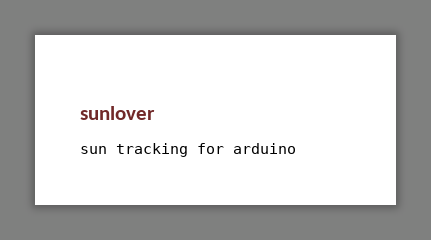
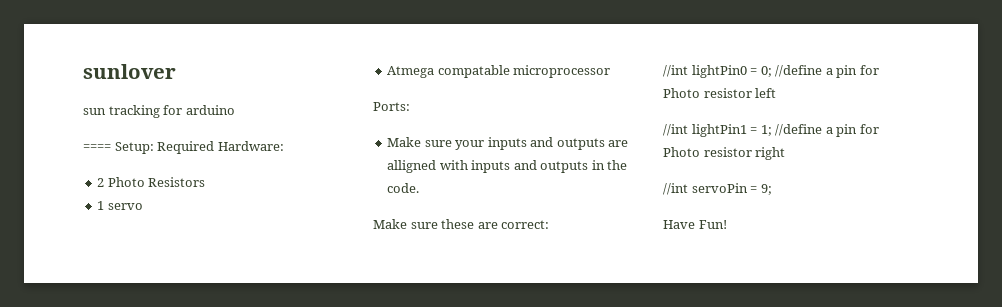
(296, 148) none -> [83,141,284,154] [97,177,206,187] [97,201,143,210] [387,65,611,78] [373,102,410,111] [387,137,629,150] [387,160,628,173] [387,183,420,193] [373,219,550,229] [663,65,879,78] [663,88,777,98] [663,124,879,137] [663,147,786,160] [663,183,772,195] [663,220,727,229] // ==== Setup: Required Hardware: // 2 Photo Resistors // 1 servo // Atmega compatable microprocessor // Ports: // Make sure your inputs and outputs are alligned with inputs and outputs in the code. // Make sure these are correct: // //int lightPin0 = 0; //define a pin for Photo resistor left // //int lightPin1 = 1; //define a pin for Photo resistor right // //int servoPin = 9; // Have Fun!

